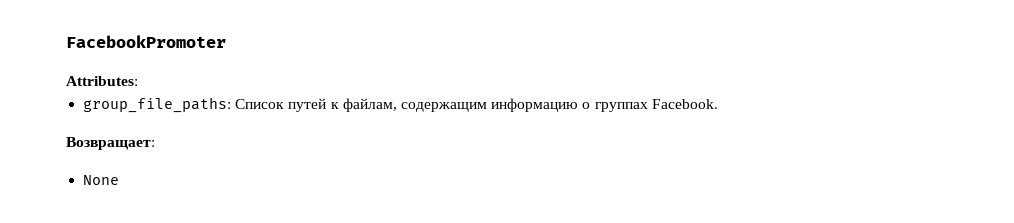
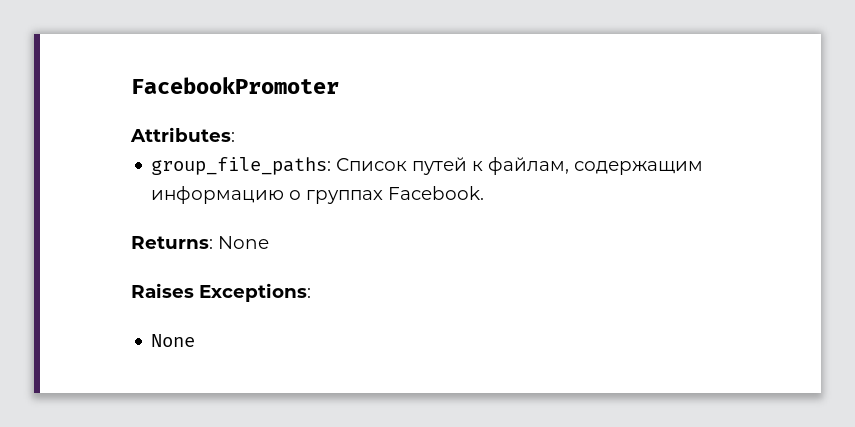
[66,137,155,150] Возвращает: -> [131,236,269,249] [131,283,311,302] Returns: None // Raises Exceptions:

